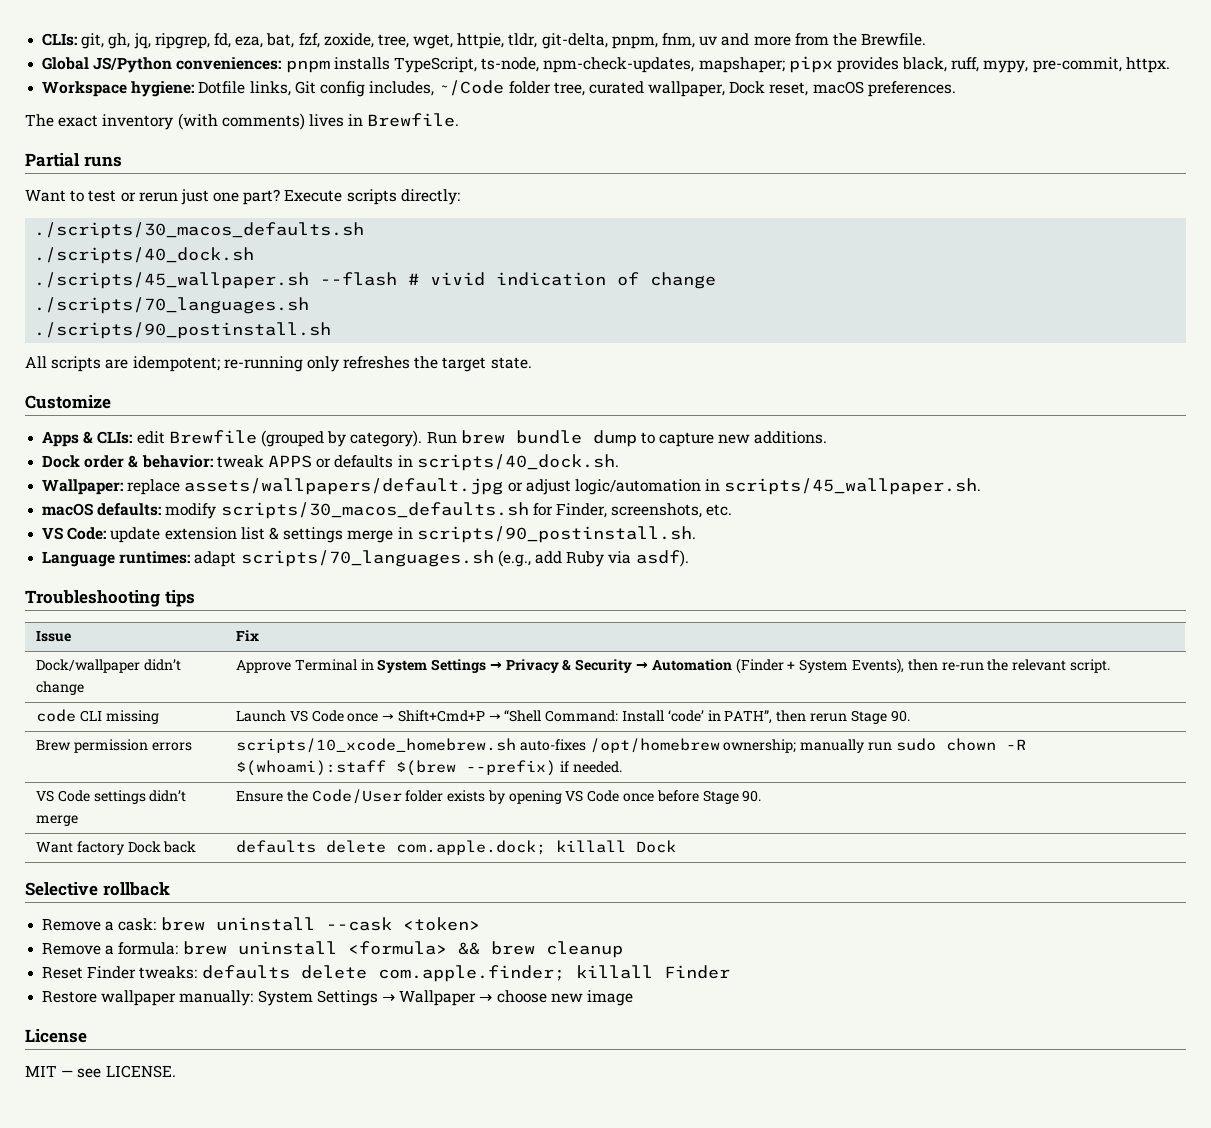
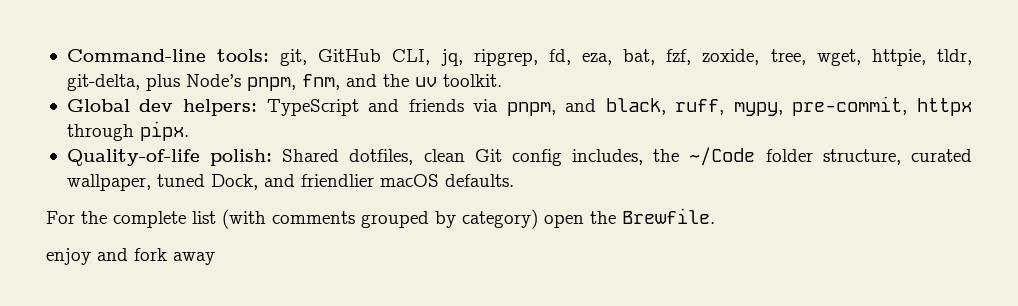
[42,33,131,49] CLIs: git, gh, -> [66,49,431,66] Command-line tools: git, GitHub CLI,
[611,33,927,49] [42,56,1170,73] [42,81,291,97] pnpm, fnm, uv and more from the Brewfile. // Global JS/Python conveniences: pnpm installs TypeScript, ts-node, npm-check-updates, mapshaper; pipx provides black, ruff, mypy, pre-commit, httpx. // Workspace hygiene: Dotfile links, -> [145,74,502,91] [66,96,973,116] [66,121,189,141] [66,149,465,166] plus Node’s pnpm, fnm, and the uv toolkit. // Global dev helpers: TypeScript and friends via pnpm, and black, ruff, mypy, pre-commit, httpx through pipx. // Quality-of-life polish: Shared dotfiles, clean
(435, 88) none -> [653,149,680,162] the
[553,82,585,96] tree, -> [822,149,901,165] structure,
[729,81,956,97] [25,113,460,130] [25,153,122,167] [25,189,460,205] [34,222,365,239] [34,247,255,264] [34,272,717,289] [34,297,310,314] [34,322,332,339] [25,356,532,372] [25,395,111,409] [42,430,828,447] [42,454,619,471] [42,478,982,495] [42,502,733,519] [42,526,696,543] [42,550,689,567] [25,590,195,607] [36,631,72,642] [236,630,260,641] [36,659,181,673] [36,681,85,695] [236,658,1110,674] [36,709,159,724] [236,710,910,724] [36,739,192,753] [236,738,1026,753] [236,760,622,776] [36,790,187,804] [36,815,79,826] [236,789,762,804] [36,841,197,855] [236,840,677,855] [25,882,170,896] [42,917,480,931] [42,941,623,958] [42,965,730,982] [42,990,633,1006] [25,1029,87,1043] [25,1065,176,1078] Dock reset, macOS preferences. // The exact inventory (with comments) lives in Brewfile. // Partial runs // Want to test or rerun just one part? Execute scripts directly: // ./scripts/30_macos_defaults.sh // ./scripts/40_dock.sh // ./scripts/45_wallpaper.sh --flash # vivid indication of change // ./scripts/70_languages.sh // ./scripts/90_postinstall.sh // All scripts are idempotent; re-running only refreshes the target state. // Customize // Apps & CLIs: edit Brewfile (grouped by category). Run brew bundle dump to capture new additions. // Dock order & behavior: tweak APPS or defaults in scripts/40_dock.sh. // Wallpaper: replace assets/wallpapers/default.jpg or adjust logic/automation in scripts/45_wallpaper.sh. // macOS defaults: modify scripts/30_macos_defaults.sh for Finder, screenshots, etc. // VS Code: update extension list & settings merge in scripts/90_postinstall.sh. // Language runtimes: adapt scripts/70_languages.sh (e.g., add Ruby via asdf). // Troubleshooting tips // Issue | Fix // Dock/wallpaper didn’t change | Approve Terminal in System Settings → Privacy & Security → Automation (Finder + System Events), then re-run the relevant script. // code CLI missing | Launch VS Code once → Shift+Cmd+P → “Shell Command: Install ‘code’ in PATH”, then rerun Stage 90. // Brew permission errors | scripts/10_xcode_homebrew.sh auto-fixes /opt/homebrew ownership; manually run sudo chown -R $(whoami):staff $(brew --prefix) if needed. // VS Code settings didn’t merge | Ensure the Code/User folder exists by opening VS Code once before Stage 90. // Want factory Dock back | defaults delete com.apple.dock; killall Dock // Selective rollback // Remove a cask: brew uninstall --cask <token> // Remove a formula: brew uninstall <formula> && brew cleanup // Reset Finder tweaks: defaults delete com.apple.finder; killall Finder // Restore wallpaper manually: System Settings → Wallpaper → choose new image // License // MIT — see LICENSE. -> [156,174,514,190] [46,208,715,229] [46,248,215,265] tuned Dock, and friendlier macOS defaults. // For the complete list (with comments grouped by category) open the Brewfile. // enjoy and fork away

